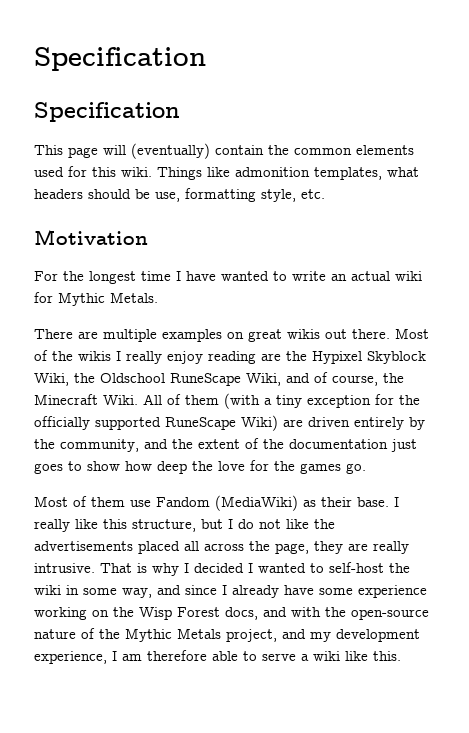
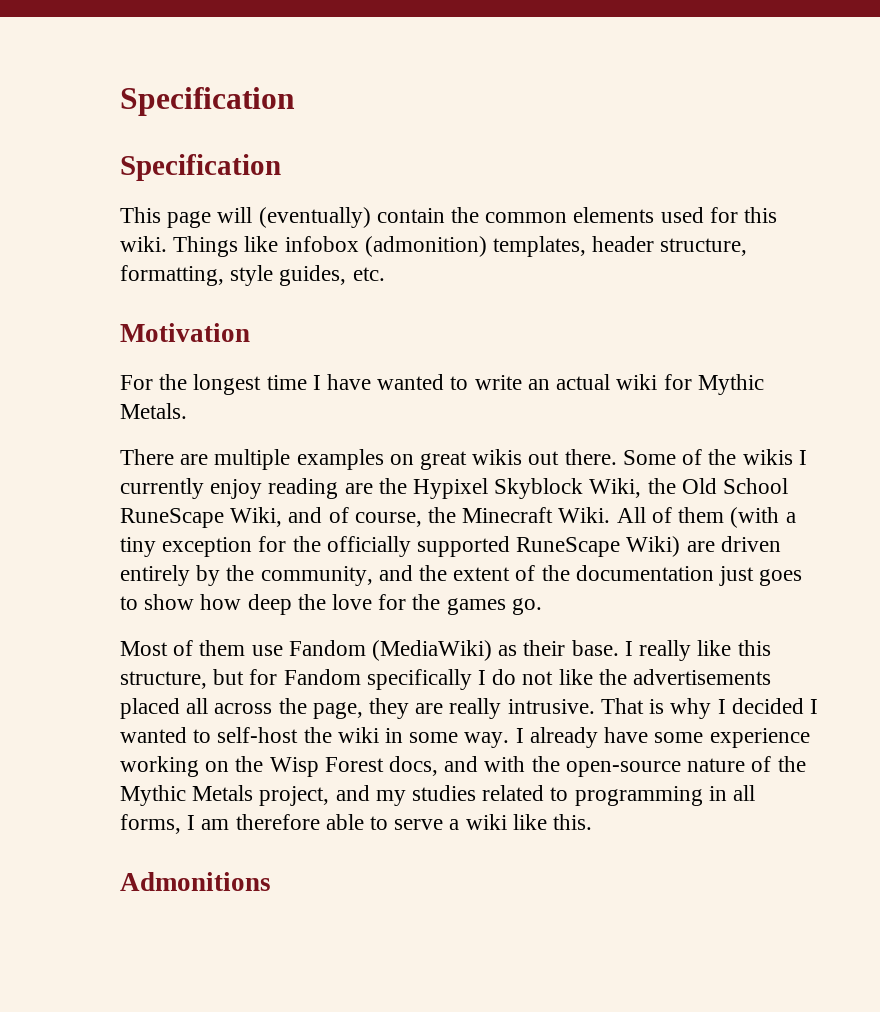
[235,167,419,180] [34,188,296,202] admonition templates, what headers should be use, formatting style, -> [284,236,748,257] [120,265,347,286] infobox (admonition) templates, header structure, formatting, style guides,
[395,328,429,339] Most -> [622,450,676,465] Some
[126,351,162,364] really -> [120,478,204,499] currently
[100,373,165,383] Oldschool -> [681,478,789,494] Old School
(223, 524) none -> [249,669,472,690] for Fandom specifically
[122,585,217,598] way, and since -> [464,732,510,748] way.
[336,629,420,642] [34,651,107,664] development experience, -> [412,785,756,806] [120,814,181,834] studies related to programming in all forms,
(401, 656) none -> [120,872,271,891] // Admonitions

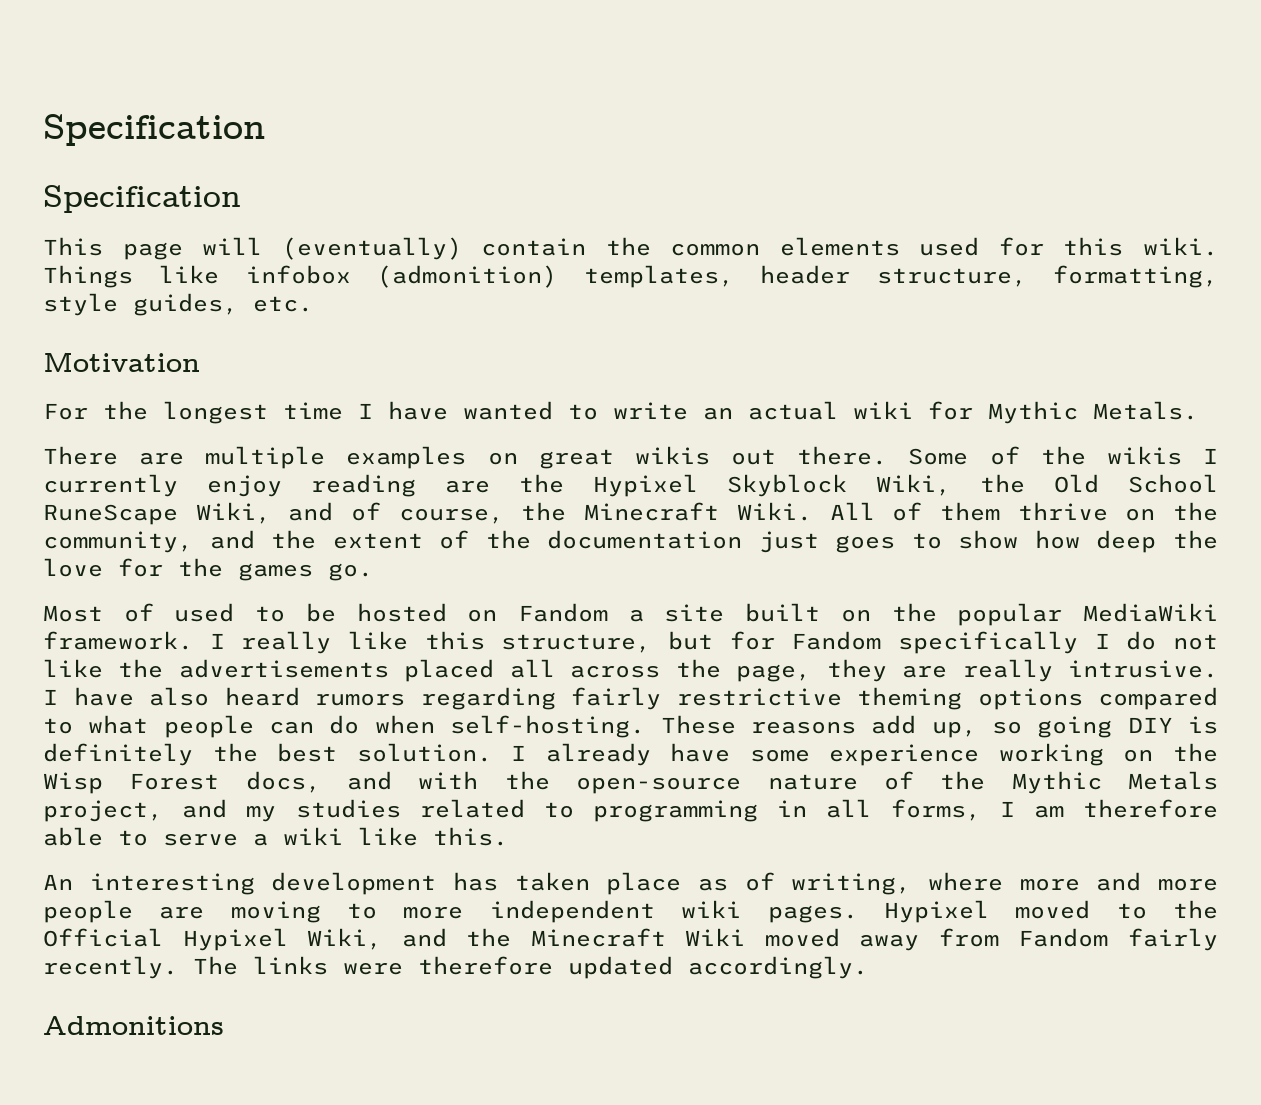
[730,507,796,528] [120,536,781,557] [120,565,221,586] (with a tiny exception for the officially supported RuneScape Wiki) are driven entirely by -> [1017,502,1156,521] thrive on
[199,640,619,661] them use Fandom (MediaWiki) as their base. -> [174,603,1218,626] [43,631,193,650] used to be hosted on Fandom a site built on the popular MediaWiki framework.
[600,698,818,719] [120,727,510,748] That is why I decided I wanted to self-host the wiki in some way. -> [43,687,1218,710] [43,715,1219,738] [43,743,492,766] I have also heard rumors regarding fairly restrictive theming options compared to what people can do when self-hosting. These reasons add up, so going DIY is definitely the best solution.
(593, 822) none -> [43,872,1218,895] [43,900,1218,923] [43,928,1218,951] [43,956,868,979] // An interesting development has taken place as of writing, where more and more people are moving to more independent wiki pages. Hypixel moved to the Official Hypixel Wiki, and the Minecraft Wiki moved away from Fandom fairly recently. The links were therefore updated accordingly.

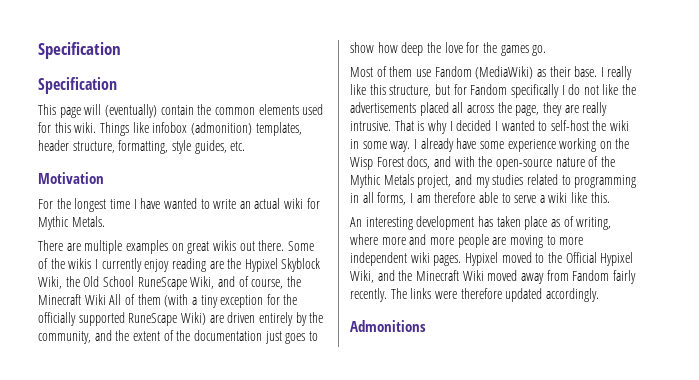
[736,502,812,521] Wiki. -> [84,294,106,305] Wiki
[1017,502,1156,521] thrive on -> [164,294,298,308] [38,312,307,326] (with a tiny exception for the officially supported RuneScape Wiki) are driven entirely by
[174,603,1218,626] [43,631,193,650] used to be hosted on Fandom a site built on the popular MediaWiki framework. -> [389,66,598,79] them use Fandom (MediaWiki) as their base.
[43,687,1218,710] [43,715,1219,738] [43,743,492,766] I have also heard rumors regarding fairly restrictive theming options compared to what people can do when self-hosting. These reasons add up, so going DIY is definitely the best solution. -> [394,120,630,134] [350,139,411,152] That is why I decided I wanted to self-host the wiki in some way.

